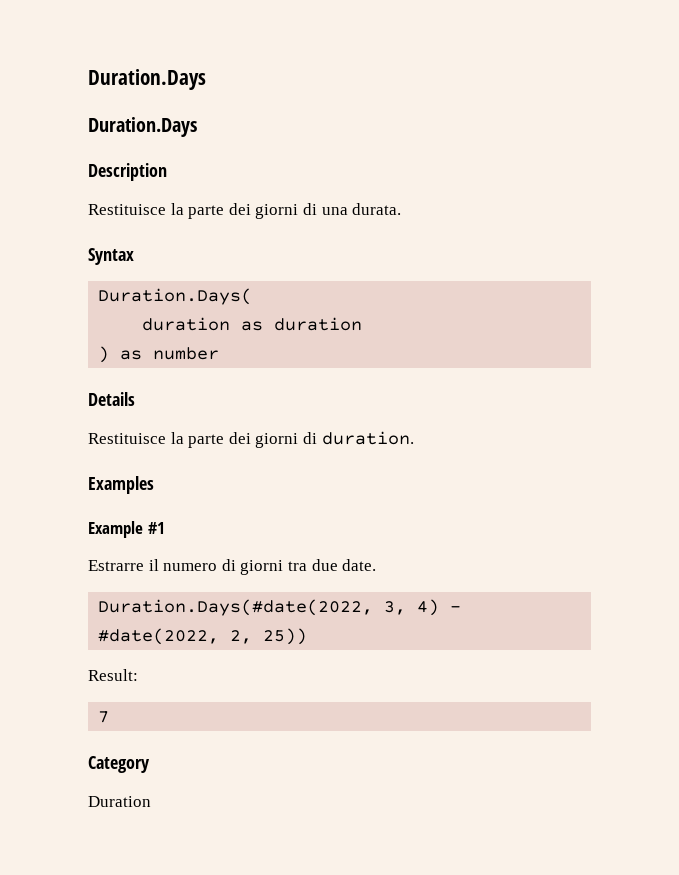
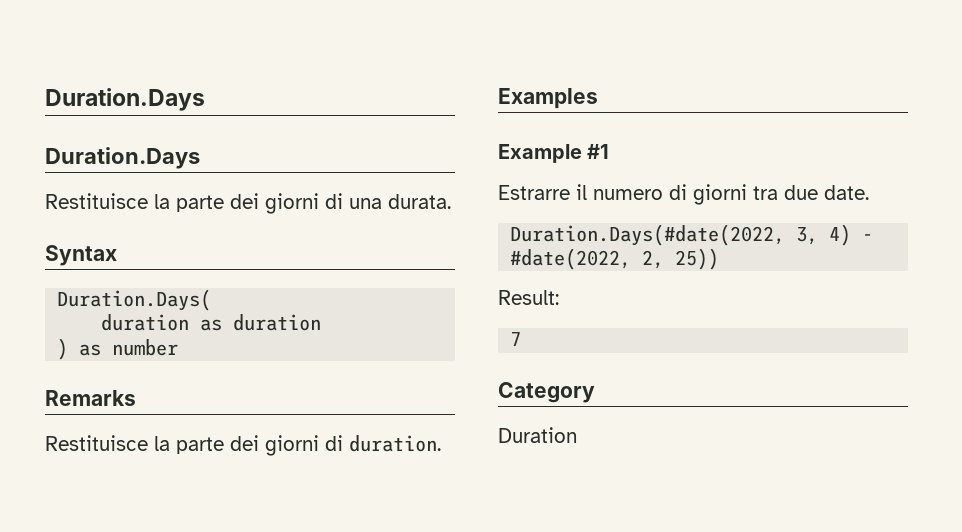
[88,163,167,181] // Description -> (200, 158) none
[88,392,135,406] Details -> [45,390,136,406] Remarks

